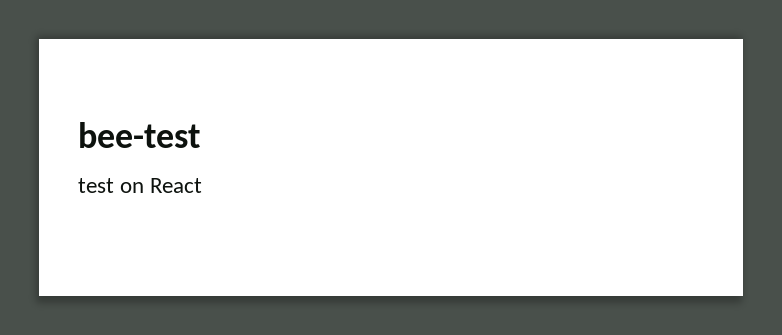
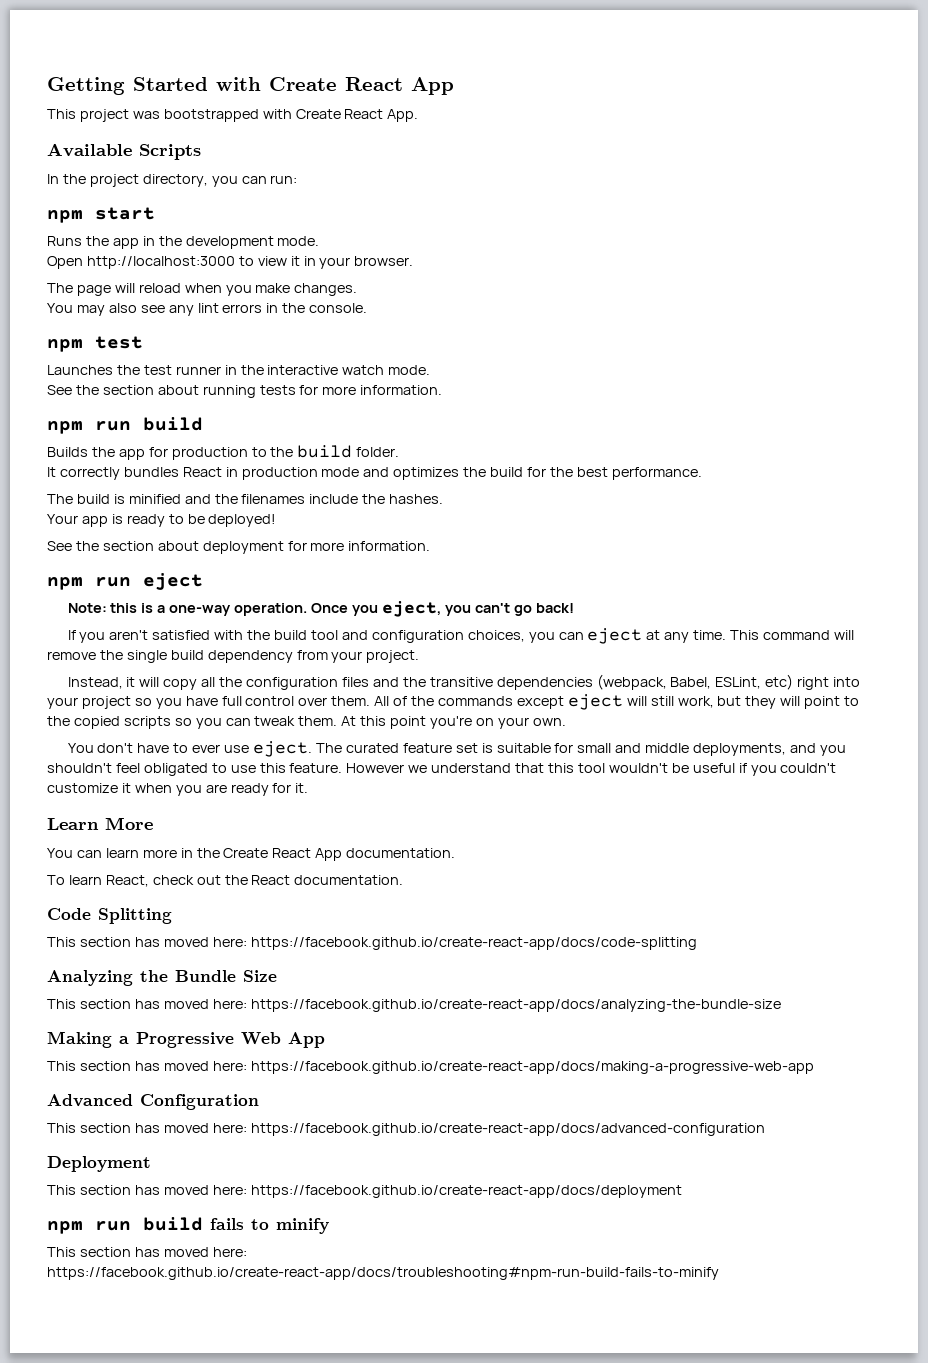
[78,122,200,148] [78,178,203,193] bee-test // test on React -> [47,77,454,95] [47,109,419,122] [47,143,201,160] [47,174,298,187] [47,207,155,223] [47,236,320,249] [47,256,414,269] [47,283,358,296] [47,303,368,316] [47,336,143,352] [47,365,431,375] [47,385,443,398] [47,417,203,434] [47,445,400,460] [47,467,702,480] [47,494,444,504] [47,514,277,527] [47,541,431,554] [47,573,203,590] [67,601,574,617] [67,628,854,644] [47,650,420,663] [67,674,861,690] [47,694,860,710] [47,716,566,729] [67,741,846,757] [47,763,837,776] [47,783,309,796] [47,817,153,830] [47,848,456,861] [47,875,404,887] [47,908,172,924] [47,937,697,950] [47,970,277,986] [47,999,781,1012] [47,1031,325,1048] [47,1061,814,1074] [47,1094,259,1110] [47,1123,765,1136] [47,1156,151,1172] [47,1185,682,1198] [47,1217,329,1234] [47,1247,247,1257] [47,1267,719,1280] Getting Started with Create React App // This project was bootstrapped with Create React App. // Available Scripts // In the project directory, you can run: // npm start // Runs the app in the development mode. // Open http://localhost:3000 to view it in your browser. // The page will reload when you make changes. // You may also see any lint errors in the console. // npm test // Launches the test runner in the interactive watch mode. // See the section about running tests for more information. // npm run build // Builds the app for production to the build folder. // It correctly bundles React in production mode and optimizes the build for the best performance. // The build is minified and the filenames include the hashes. // Your app is ready to be deployed! // See the section about deployment for more information. // npm run eject // Note: this is a one-way operation. Once you eject, you can't go back! // If you aren't satisfied with the build tool and configuration choices, you can eject at any time. This command will remove the single build dependency from your project. // Instead, it will copy all the configuration files and the transitive dependencies (webpack, Babel, ESLint, etc) right into your project so you have full control over them. All of the commands except eject will still work, but they will point to the copied scripts so you can tweak them. At this point you're on your own. // You don't have to ever use eject. The curated feature set is suitable for small and middle deployments, and you shouldn't feel obligated to use this feature. However we understand that this tool wouldn't be useful if you couldn't customize it when you are ready for it. // Learn More // You can learn more in the Create React App documentation. // To learn React, check out the React documentation. // Code Splitting // This section has moved here: https://facebook.github.io/create-react-app/docs/code-splitting // Analyzing the Bundle Size // This section has moved here: https://facebook.github.io/create-react-app/docs/analyzing-the-bundle-size // Making a Progressive Web App // This section has moved here: https://facebook.github.io/create-react-app/docs/making-a-progressive-web-app // Advanced Configuration // This section has moved here: https://facebook.github.io/create-react-app/docs/advanced-configuration // Deployment // This section has moved here: https://facebook.github.io/create-react-app/docs/deployment // npm run build fails to minify // This section has moved here: https://facebook.github.io/create-react-app/docs/troubleshooting#npm-run-build-fails-to-minify

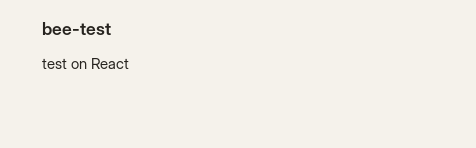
[47,77,454,95] [47,109,419,122] [47,143,201,160] [47,174,298,187] [47,207,155,223] [47,236,320,249] [47,256,414,269] [47,283,358,296] [47,303,368,316] [47,336,143,352] [47,365,431,375] [47,385,443,398] [47,417,203,434] [47,445,400,460] [47,467,702,480] [47,494,444,504] [47,514,277,527] [47,541,431,554] [47,573,203,590] [67,601,574,617] [67,628,854,644] [47,650,420,663] [67,674,861,690] [47,694,860,710] [47,716,566,729] [67,741,846,757] [47,763,837,776] [47,783,309,796] [47,817,153,830] [47,848,456,861] [47,875,404,887] [47,908,172,924] [47,937,697,950] [47,970,277,986] [47,999,781,1012] [47,1031,325,1048] [47,1061,814,1074] [47,1094,259,1110] [47,1123,765,1136] [47,1156,151,1172] [47,1185,682,1198] [47,1217,329,1234] [47,1247,247,1257] [47,1267,719,1280] Getting Started with Create React App // This project was bootstrapped with Create React App. // Available Scripts // In the project directory, you can run: // npm start // Runs the app in the development mode. // Open http://localhost:3000 to view it in your browser. // The page will reload when you make changes. // You may also see any lint errors in the console. // npm test // Launches the test runner in the interactive watch mode. // See the section about running tests for more information. // npm run build // Builds the app for production to the build folder. // It correctly bundles React in production mode and optimizes the build for the best performance. // The build is minified and the filenames include the hashes. // Your app is ready to be deployed! // See the section about deployment for more information. // npm run eject // Note: this is a one-way operation. Once you eject, you can't go back! // If you aren't satisfied with the build tool and configuration choices, you can eject at any time. This command will remove the single build dependency from your project. // Instead, it will copy all the configuration files and the transitive dependencies (webpack, Babel, ESLint, etc) right into your project so you have full control over them. All of the commands except eject will still work, but they will point to the copied scripts so you can tweak them. At this point you're on your own. // You don't have to ever use eject. The curated feature set is suitable for small and middle deployments, and you shouldn't feel obligated to use this feature. However we understand that this tool wouldn't be useful if you couldn't customize it when you are ready for it. // Learn More // You can learn more in the Create React App documentation. // To learn React, check out the React documentation. // Code Splitting // This section has moved here: https://facebook.github.io/create-react-app/docs/code-splitting // Analyzing the Bundle Size // This section has moved here: https://facebook.github.io/create-react-app/docs/analyzing-the-bundle-size // Making a Progressive Web App // This section has moved here: https://facebook.github.io/create-react-app/docs/making-a-progressive-web-app // Advanced Configuration // This section has moved here: https://facebook.github.io/create-react-app/docs/advanced-configuration // Deployment // This section has moved here: https://facebook.github.io/create-react-app/docs/deployment // npm run build fails to minify // This section has moved here: https://facebook.github.io/create-react-app/docs/troubleshooting#npm-run-build-fails-to-minify -> [42,22,111,35] [42,58,130,69] bee-test // test on React

